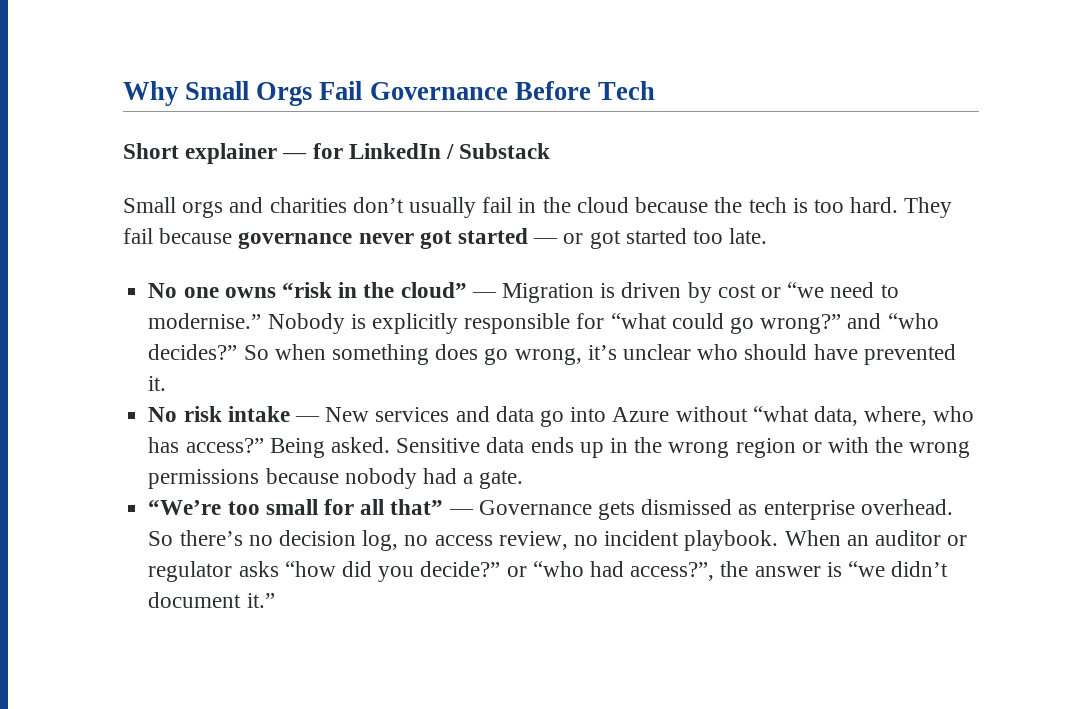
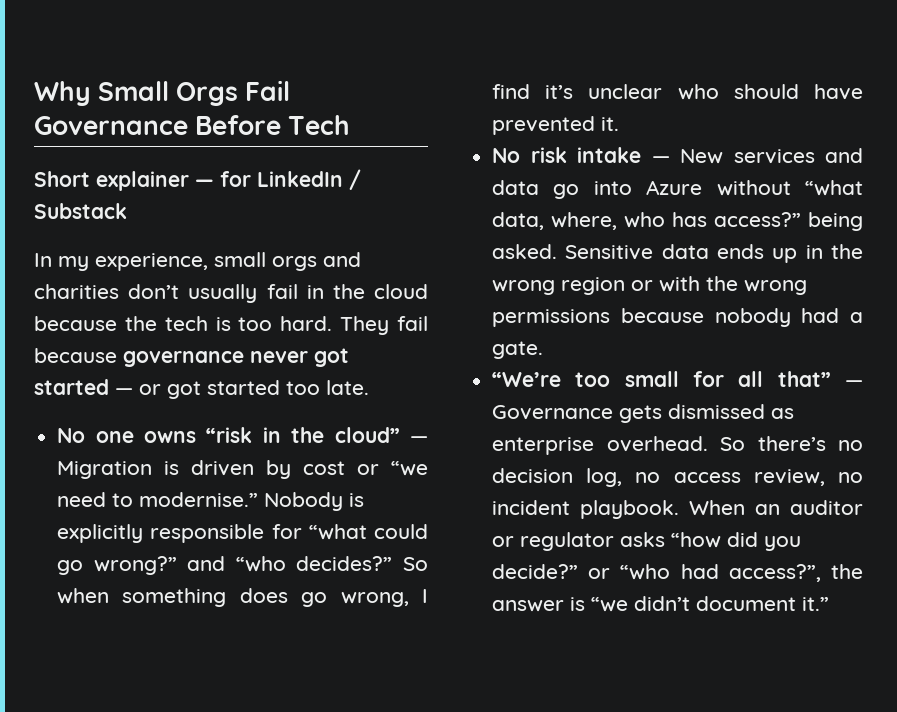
[123,197,176,213] Small -> [34,252,266,271] In my experience, small
(582, 356) none -> [422,589,428,603] [492,84,531,99] I find
[269,438,325,458] Being -> [808,212,863,231] being

